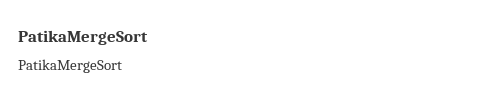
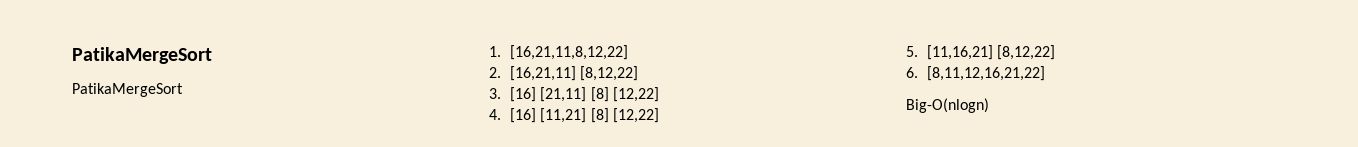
(122, 66) none -> [489,45,629,60] [489,66,639,81] [489,87,660,102] [489,108,660,123] [906,45,1056,60] [906,66,1046,81] [906,98,989,113] // 1. [16,21,11,8,12,22] // 2. [16,21,11] [8,12,22] // 3. [16] [21,11] [8] [12,22] // 4. [16] [11,21] [8] [12,22] // 5. [11,16,21] [8,12,22] // 6. [8,11,12,16,21,22] // Big-O(nlogn)

